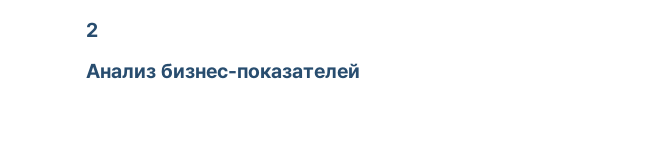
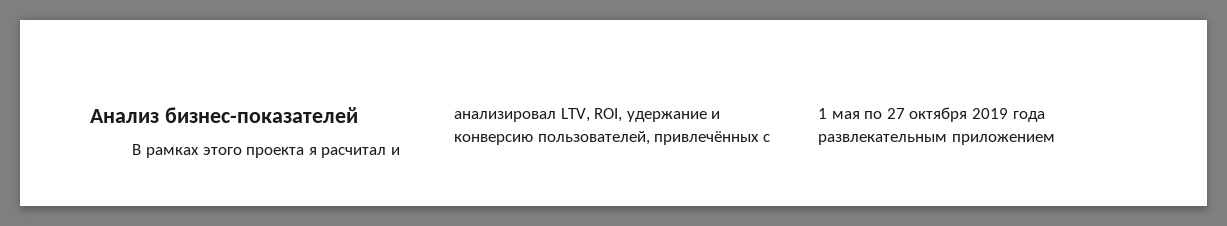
[86,22,98,37] 2 // -> (90, 116) none
(361, 71) none -> [132,144,400,158] [454,108,721,122] [454,131,770,145] [818,107,1045,122] [818,134,1055,145] // В рамках этого проекта я расчитал и анализировал LTV, ROI, удержание и конверсию пользователей, привлечённых с 1 мая по 27 октября 2019 года развлекательным приложением

